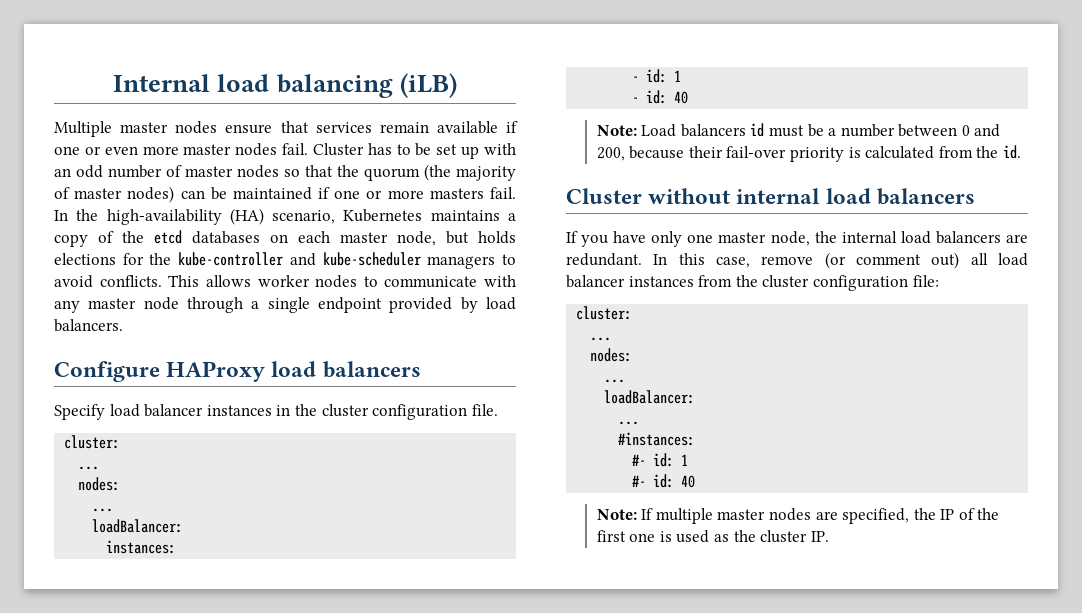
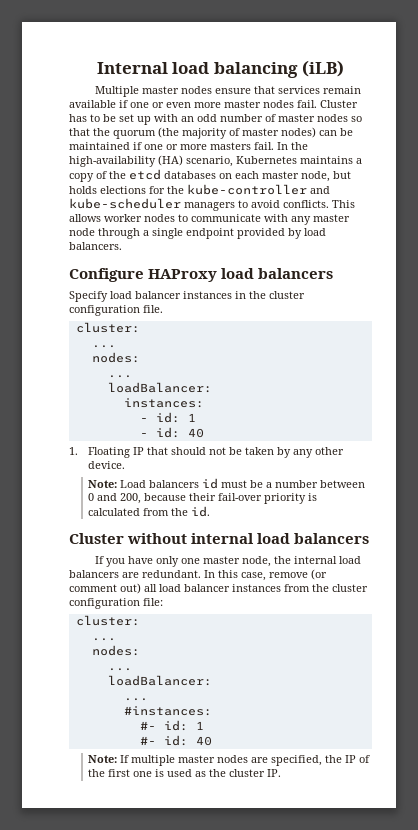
(689, 97) none -> [69,447,345,458] [88,461,126,469] // 1. Floating IP that should not be taken by any other device.

